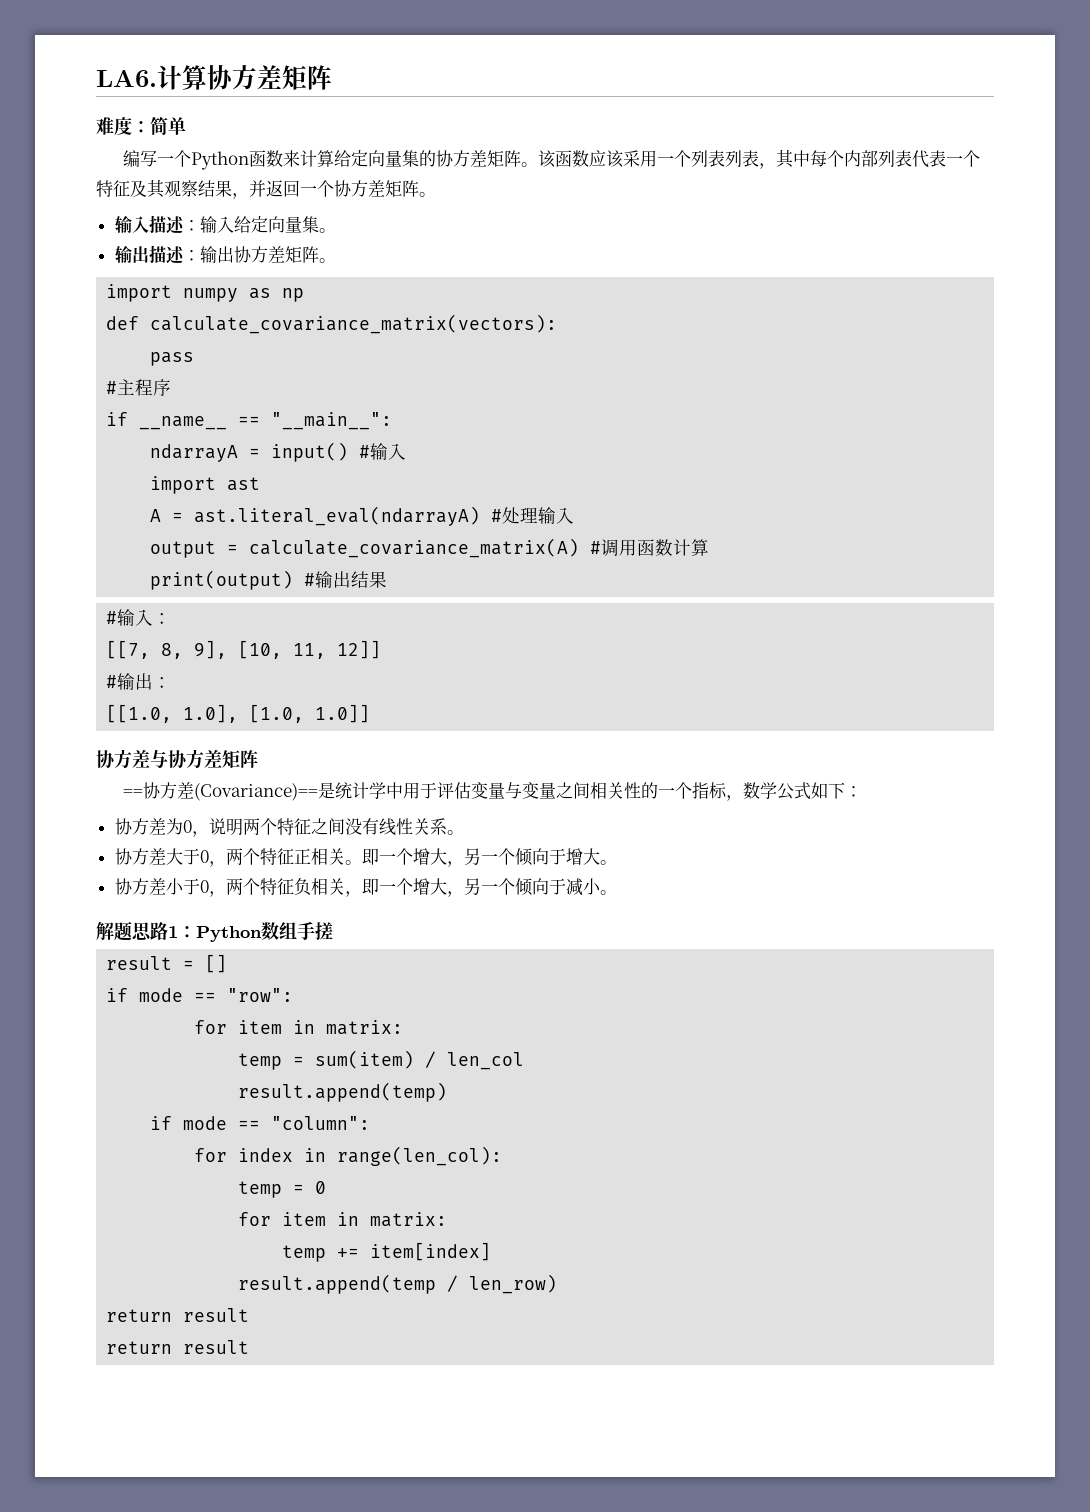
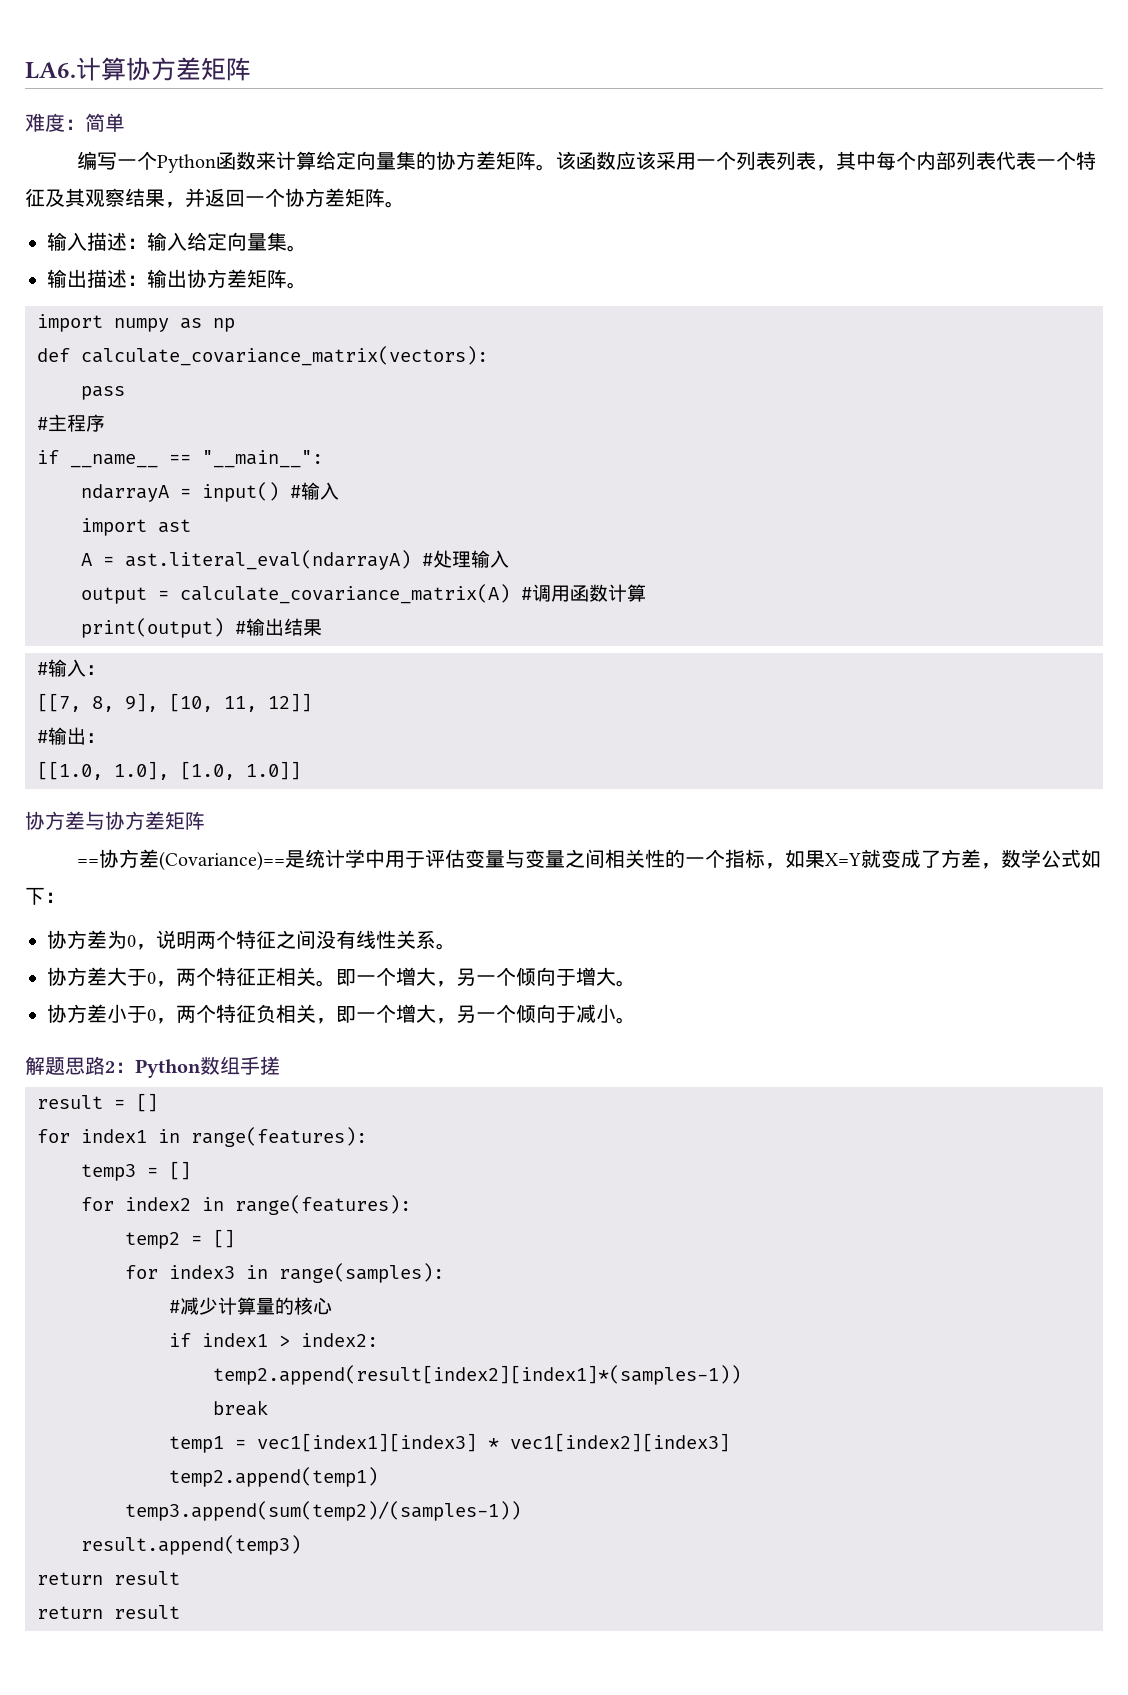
(743, 798) none -> [784,849,1001,869] 如果X=Y就变成了方差，
[168,926,178,938] 1 -> [105,1061,115,1073] 2
[106,988,294,1002] [194,1020,404,1035] [238,1050,525,1070] [238,1082,448,1102] [150,1116,371,1130] [194,1146,503,1166] [238,1181,327,1198] [238,1212,448,1227] [282,1242,492,1262] [238,1274,558,1294] if mode == "row": // for item in matrix: // temp = sum(item) / len_col // result.append(temp) // if mode == "column": // for index in range(len_col): // temp = 0 // for item in matrix: // temp += item[index] // result.append(temp / len_row) -> [37,1127,367,1147] [81,1161,191,1181] [81,1195,411,1215] [125,1229,235,1249] [125,1263,444,1283] [169,1297,332,1315] [169,1333,378,1347] [213,1365,741,1385] [213,1400,268,1416] [169,1433,730,1453] [169,1467,378,1487] [125,1501,521,1521] [81,1535,301,1555] for index1 in range(features): // temp3 = [] // for index2 in range(features): // temp2 = [] // for index3 in range(samples): // #减少计算量的核心 // if index1 > index2: // temp2.append(result[index2][index1]*(samples-1)) // break // temp1 = vec1[index1][index3] * vec1[index2][index3] // temp2.append(temp1) // temp3.append(sum(temp2)/(samples-1)) // result.append(temp3)

